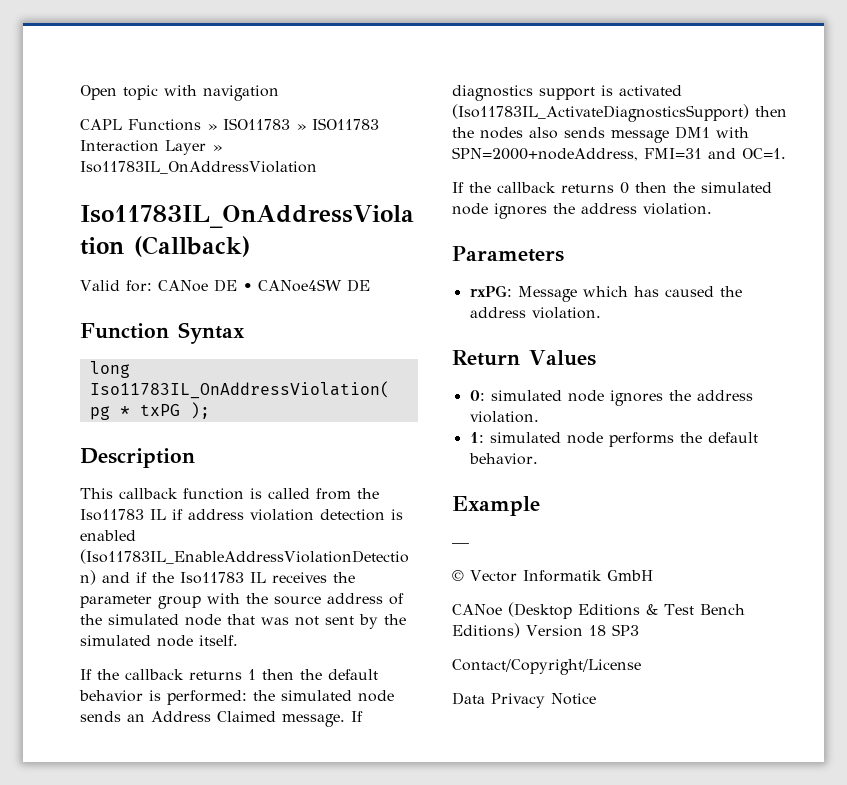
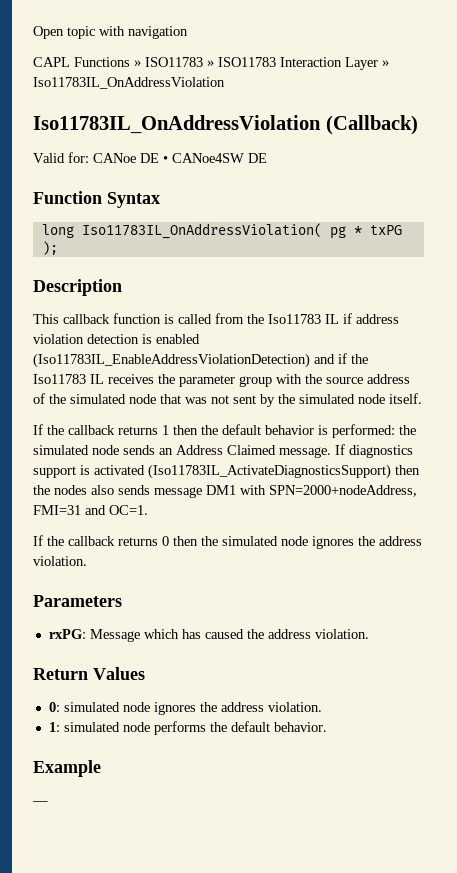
[452,570,653,582] [452,602,745,619] [452,623,639,638] [452,659,641,675] [452,692,596,708] // © Vector Informatik GmbH // CANoe (Desktop Editions & Test Bench Editions) Version 18 SP3 // Contact/Copyright/License // Data Privacy Notice -> (48, 803) none

